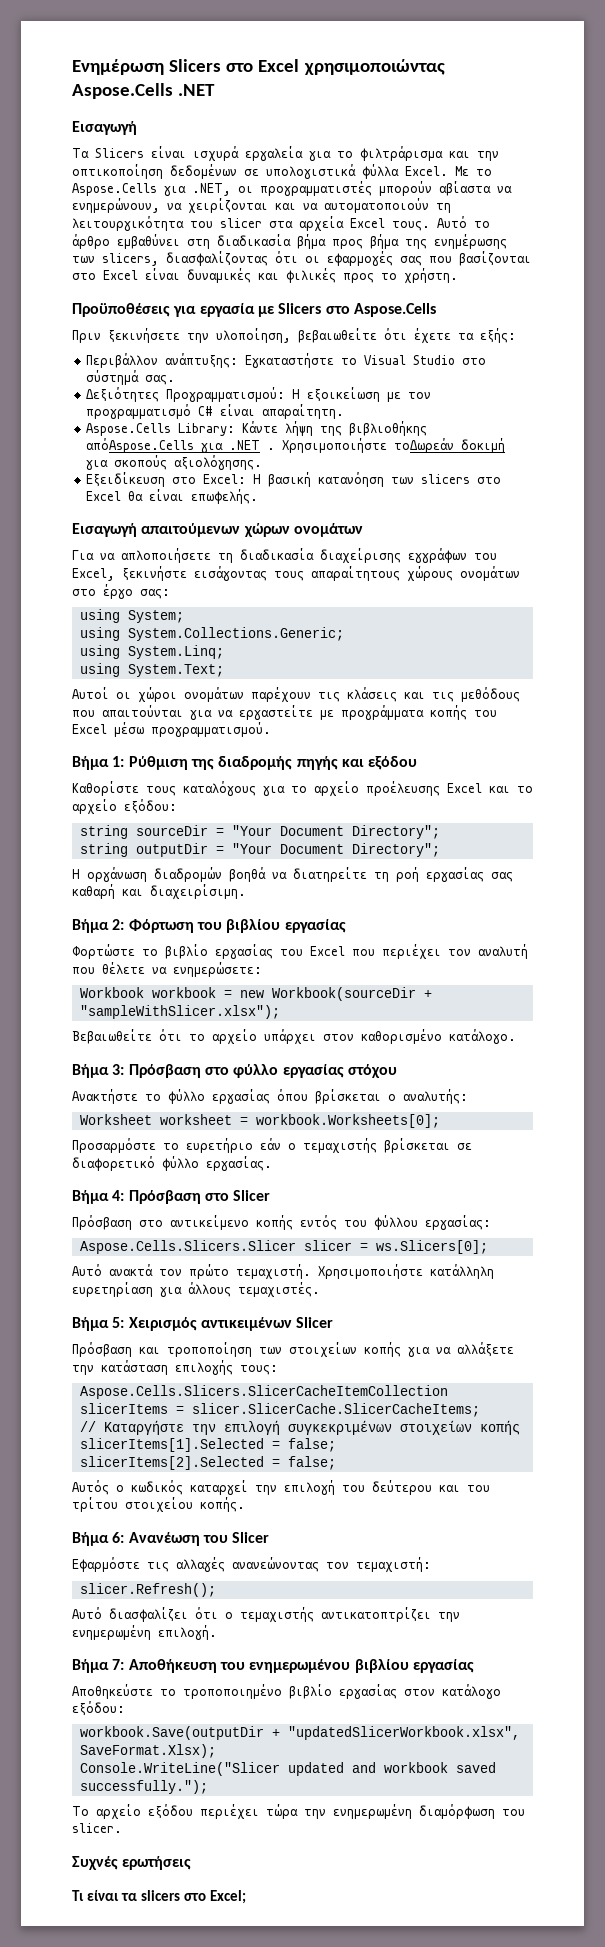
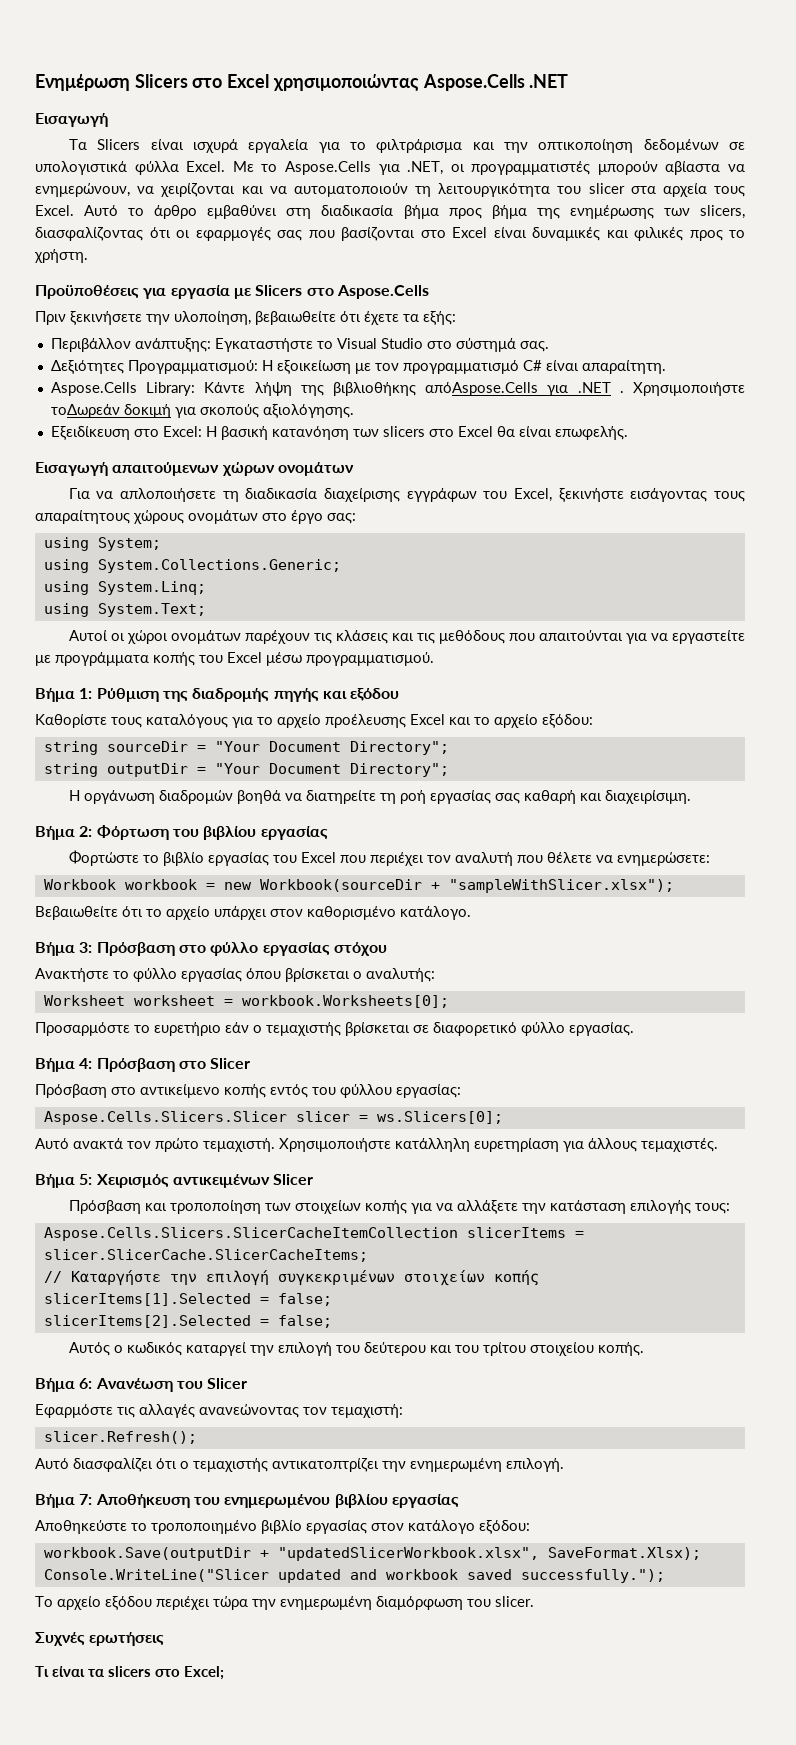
[350,218,430,231] Excel τους. -> [713,186,745,197] [35,205,74,216] τους Excel.

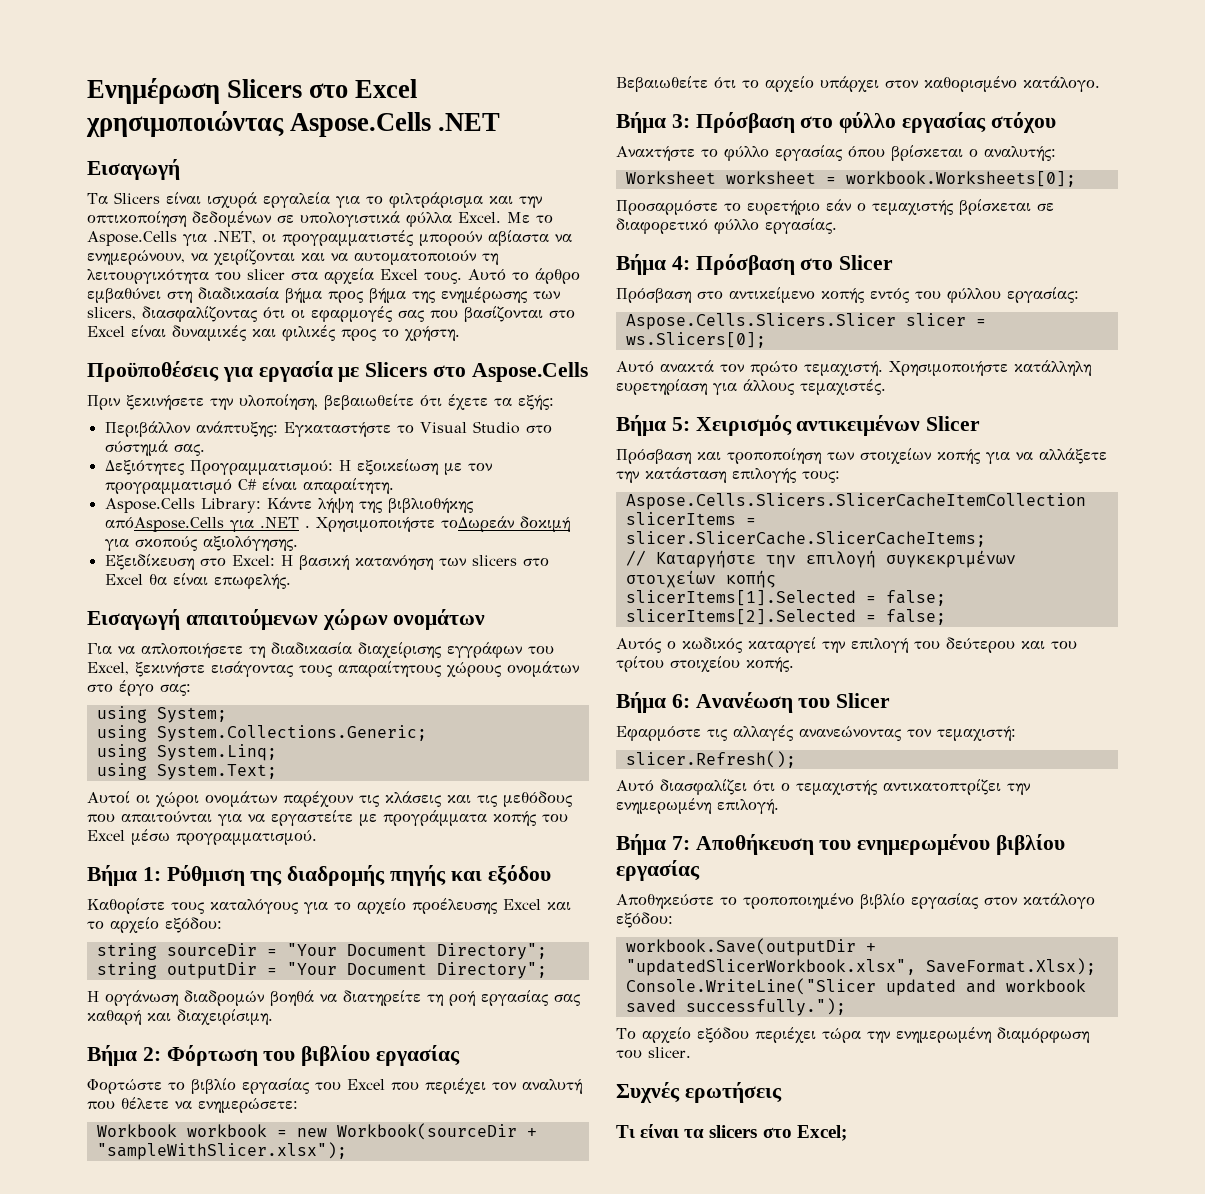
[713,186,745,197] [35,205,74,216] τους Excel. -> [380,269,462,284] Excel τους.

